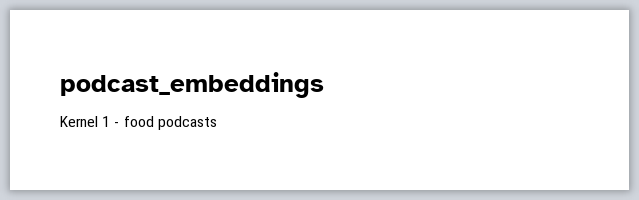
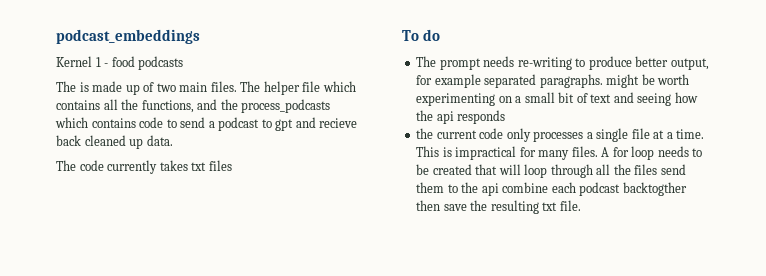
(217, 123) none -> [56,81,356,95] [56,99,331,113] [55,117,358,131] [56,135,173,149] [56,160,232,174] [402,29,441,41] [416,56,709,70] [416,74,690,88] [416,92,698,106] [416,110,506,124] [416,128,705,142] [416,146,703,160] [416,164,686,178] [416,182,687,196] [416,200,581,214] // The is made up of two main files. The helper file which contains all the functions, and the process_podcasts which contains code to send a podcast to gpt and recieve back cleaned up data. // The code currently takes txt files // To do // The prompt needs re-writing to produce better output, for example separated paragraphs. might be worth experimenting on a small bit of text and seeing how the api responds // the current code only processes a single file at a time. This is impractical for many files. A for loop needs to be created that will loop through all the files send them to the api combine each podcast backtogther then save the resulting txt file.

